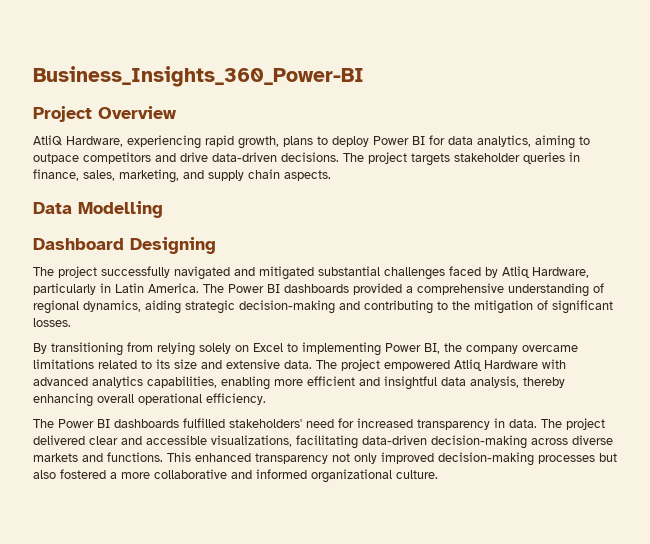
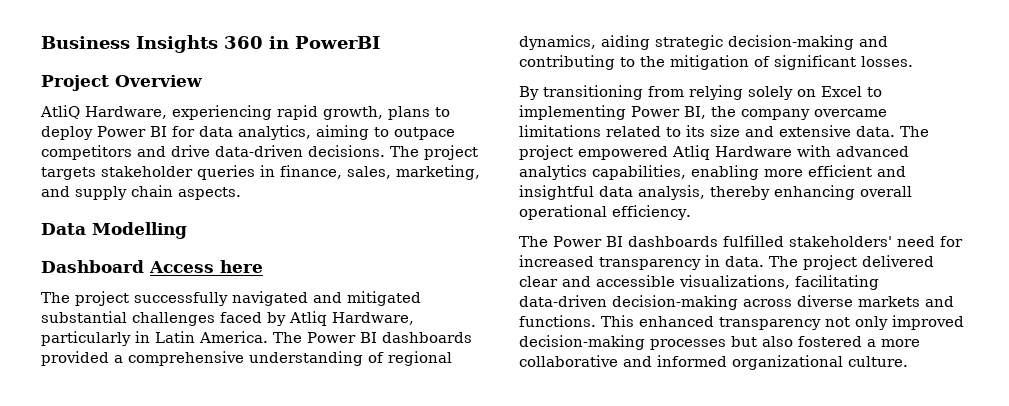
[33,66,364,87] Business_Insights_360_Power-BI -> [41,35,380,53] Business Insights 360 in PowerBI
[130,237,216,254] Designing -> [149,260,263,273] Access here

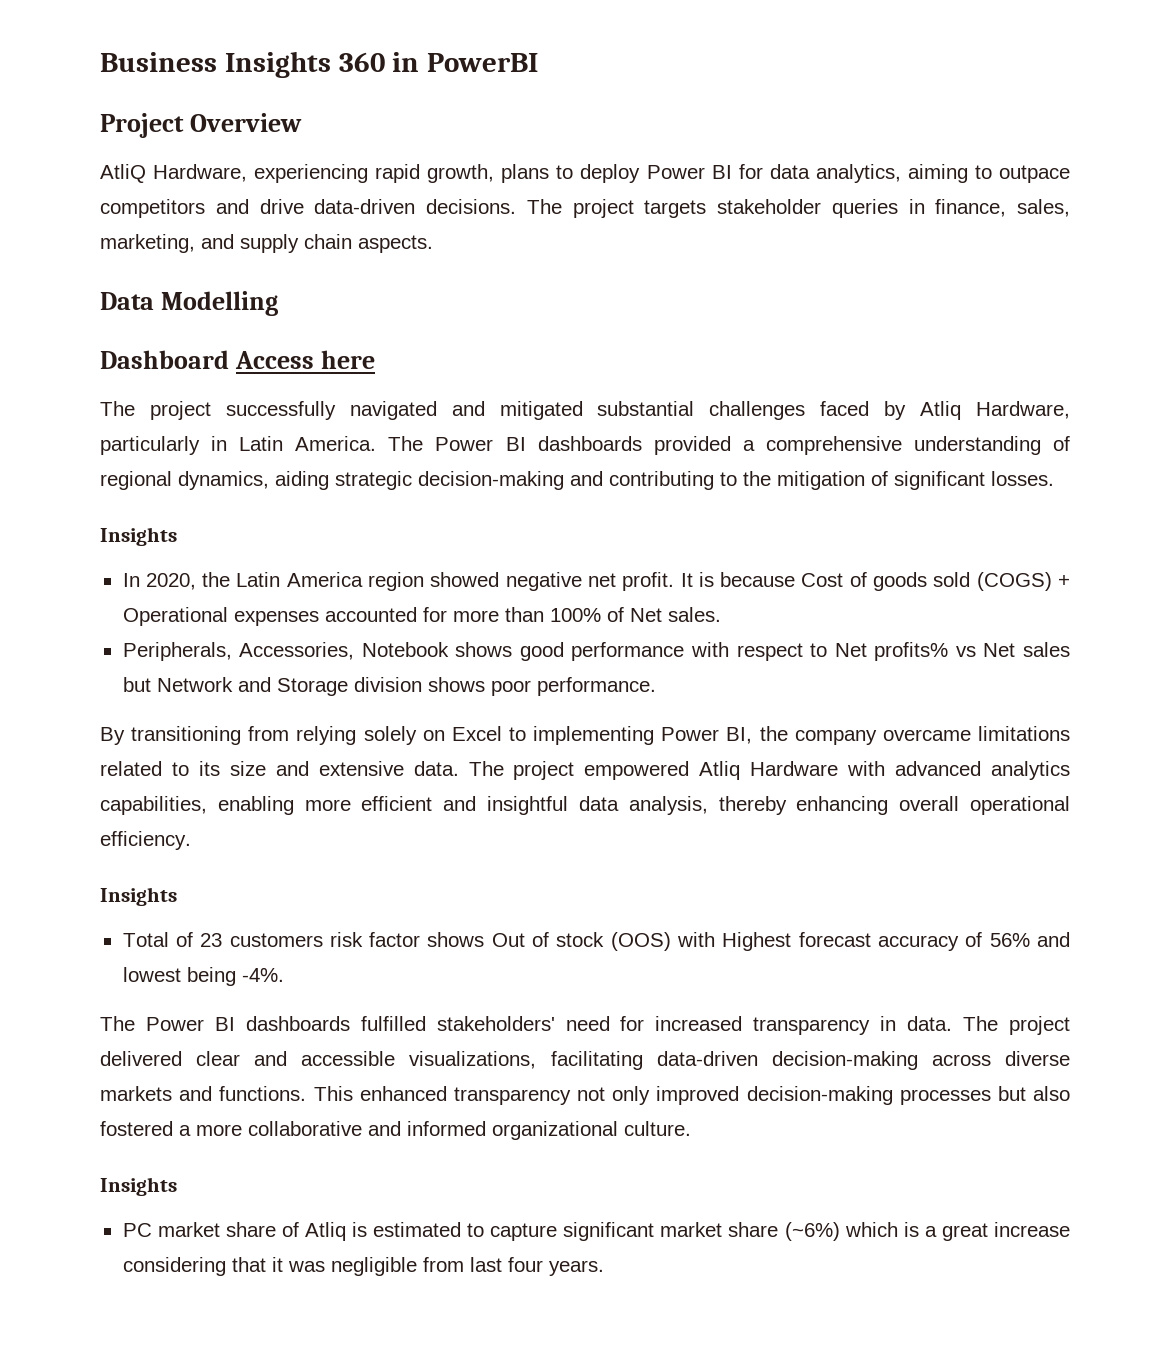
(913, 61) none -> [100,527,177,546] [122,572,1071,591] [122,607,721,626] [122,642,1070,661] [122,677,656,696] // Insights // In 2020, the Latin America region showed negative net profit. It is because Cost of goods sold (COGS) + Operational expenses accounted for more than 100% of Net sales. // Peripherals, Accessories, Notebook shows good performance with respect to Net profits% vs Net sales but Network and Storage division shows poor performance.
(691, 212) none -> [100,887,177,906] [122,932,1071,951] [122,967,284,986] // Insights // Total of 23 customers risk factor shows Out of stock (OOS) with Highest forecast accuracy of 56% and lowest being -4%.
(908, 361) none -> [100,1177,177,1196] [122,1222,1071,1241] [122,1257,604,1276] // Insights // PC market share of Atliq is estimated to capture significant market share (~6%) which is a great increase considering that it was negligible from last four years.

